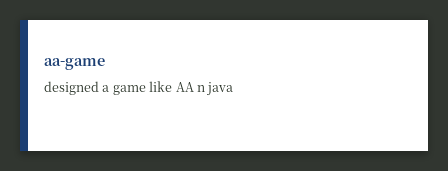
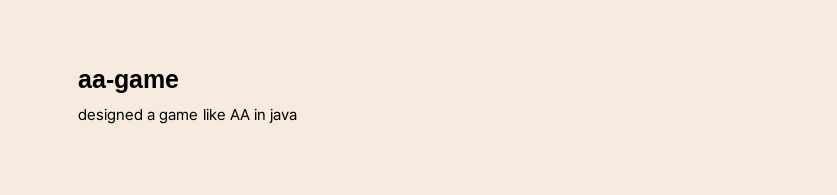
[196,85,205,92] n -> [253,108,266,120] in

